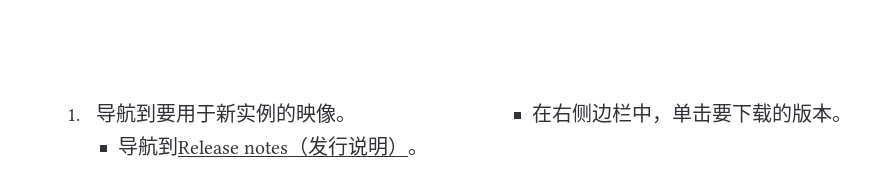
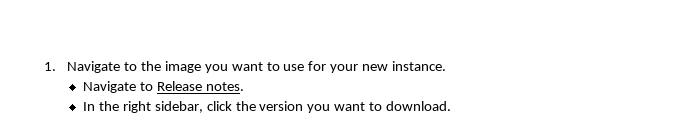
[95,103,356,123] [117,136,429,156] [531,103,852,124] 导航到要用于新实例的映像。 // 导航到Release notes（发行说明）。 // 在右侧边栏中，单击要下载的版本。 -> [67,61,447,73] [82,81,244,93] [82,101,452,113] Navigate to the image you want to use for your new instance. // Navigate to Release notes. // In the right sidebar, click the version you want to download.

